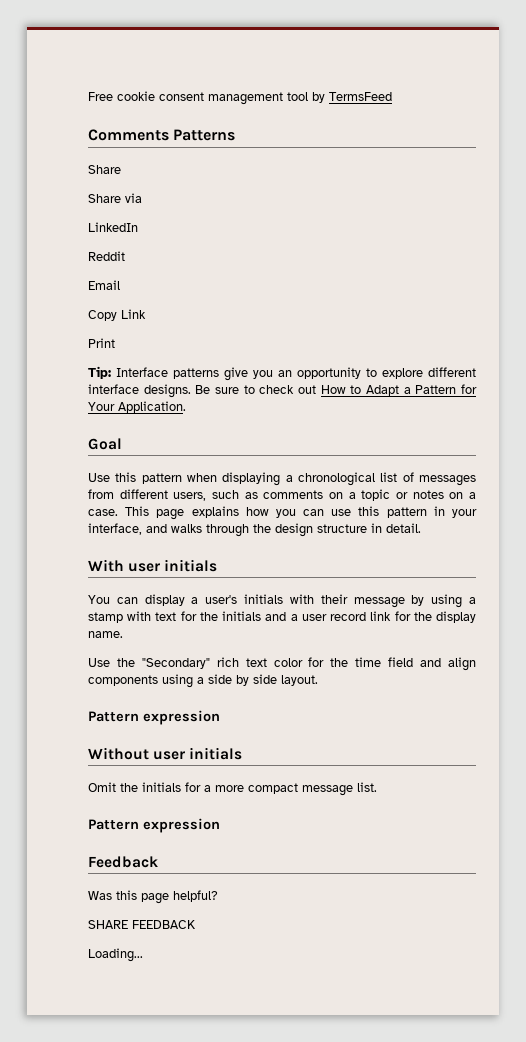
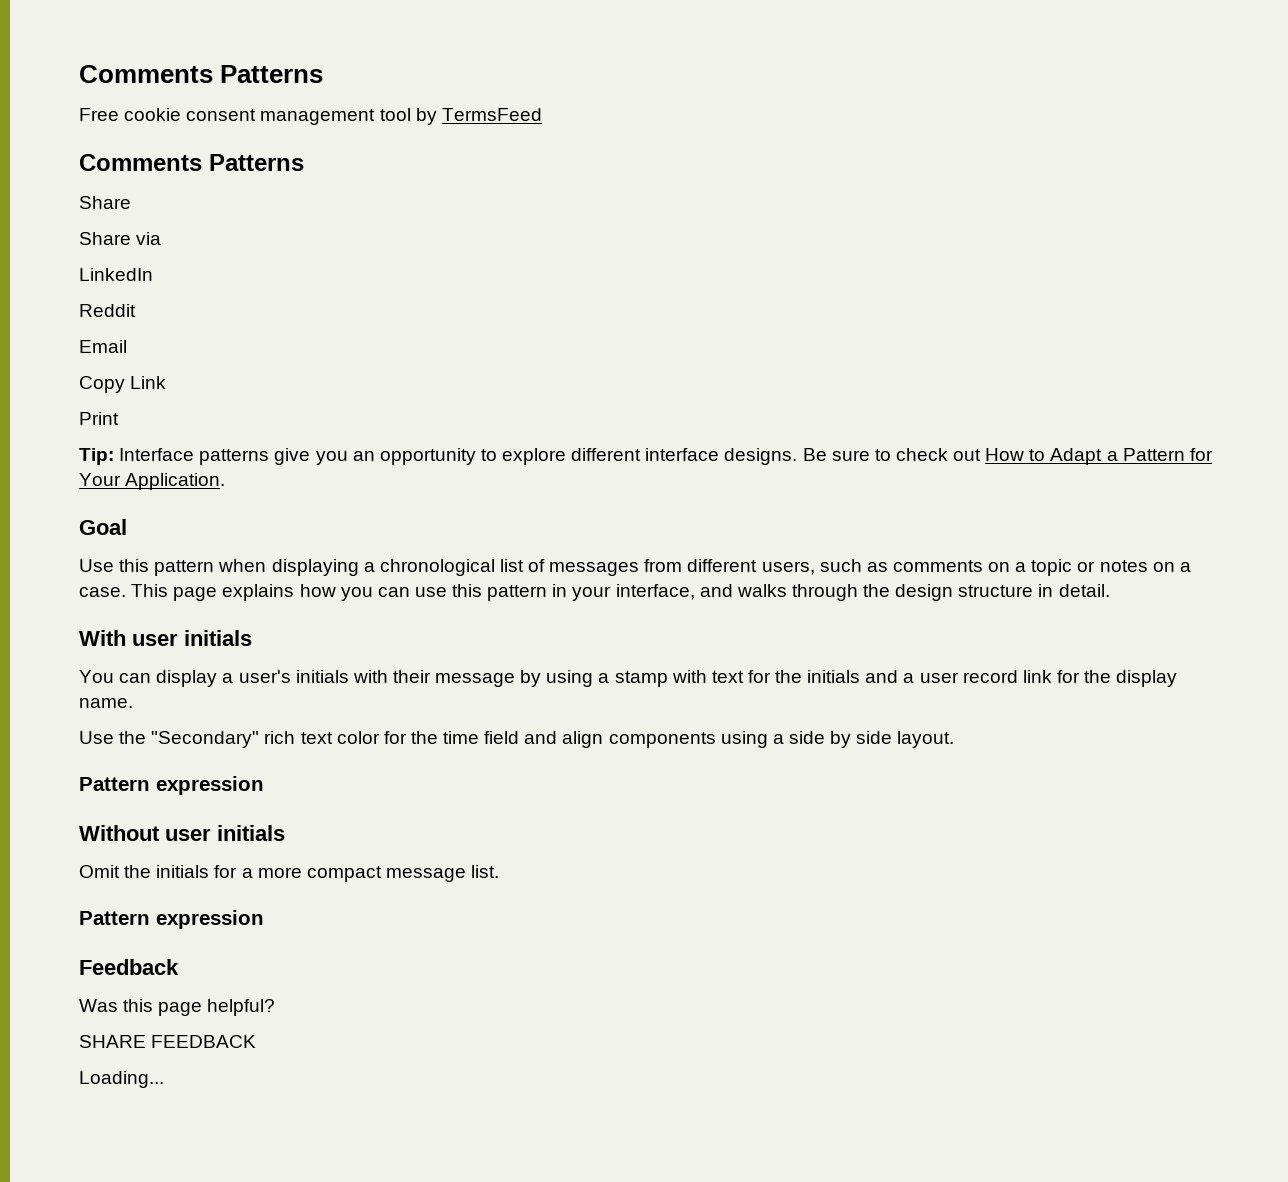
(88, 96) none -> [79,65,324,83] Comments Patterns //

